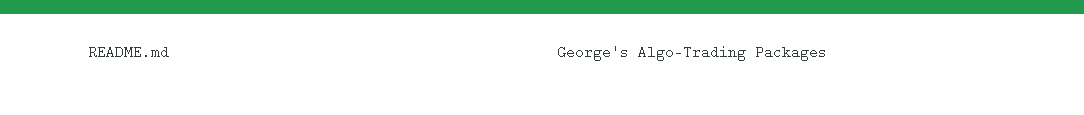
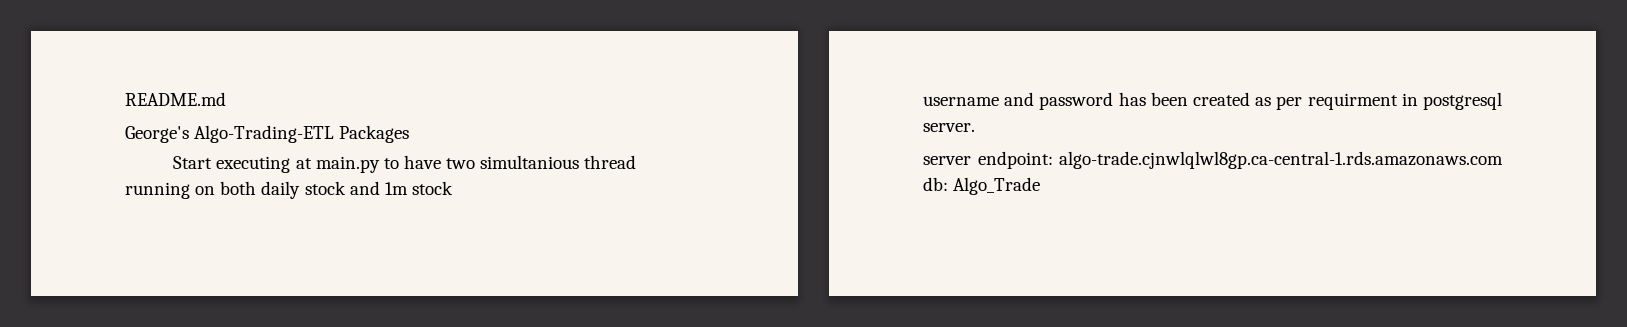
[638,45,746,61] Algo-Trading -> [194,125,335,143] Algo-Trading-ETL
(827, 53) none -> [173,155,637,173] [125,181,453,199] [923,92,1502,110] [923,123,975,132] [923,151,1503,169] [923,177,1041,195] // Start executing at main.py to have two simultanious thread running on both daily stock and 1m stock // username and password has been created as per requirment in postgresql server. // server endpoint: algo-trade.cjnwlqlwl8gp.ca-central-1.rds.amazonaws.com db: Algo_Trade

